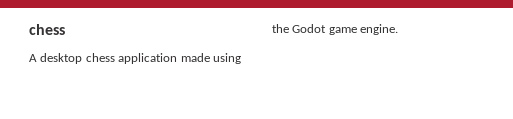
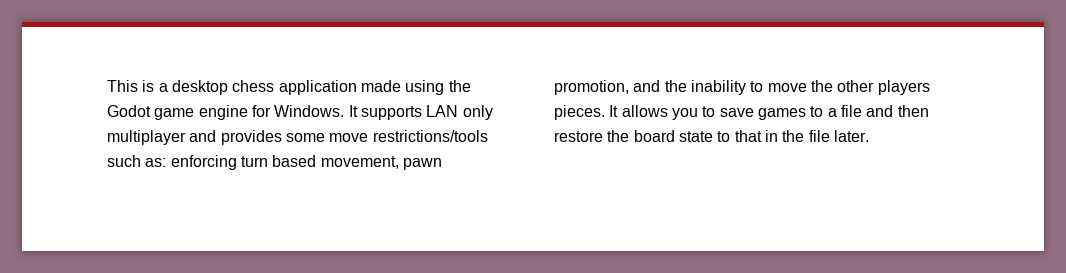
[29,24,65,35] [29,54,37,62] chess // A -> [107,80,168,92] This is a
[360,24,399,35] engine. -> [198,105,493,120] [107,130,488,145] [107,155,442,170] [554,80,930,95] [554,105,929,120] [554,130,869,142] engine for Windows. It supports LAN only multiplayer and provides some move restrictions/tools such as: enforcing turn based movement, pawn promotion, and the inability to move the other players pieces. It allows you to save games to a file and then restore the board state to that in the file later.

